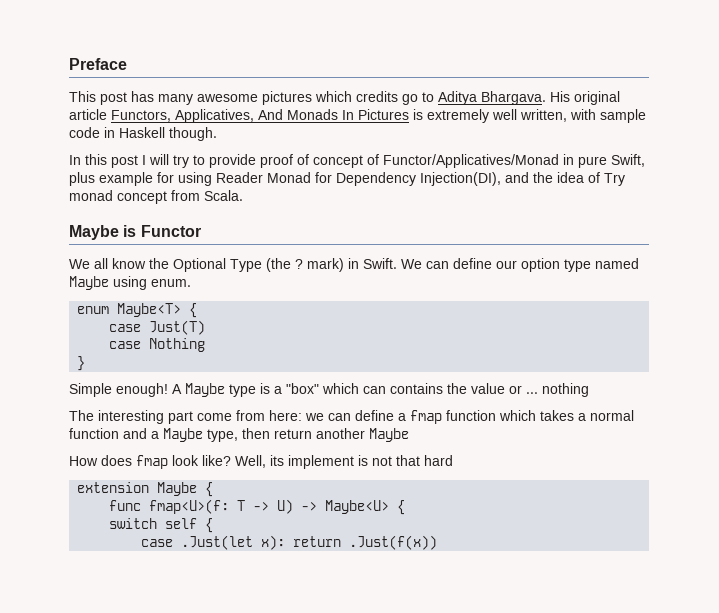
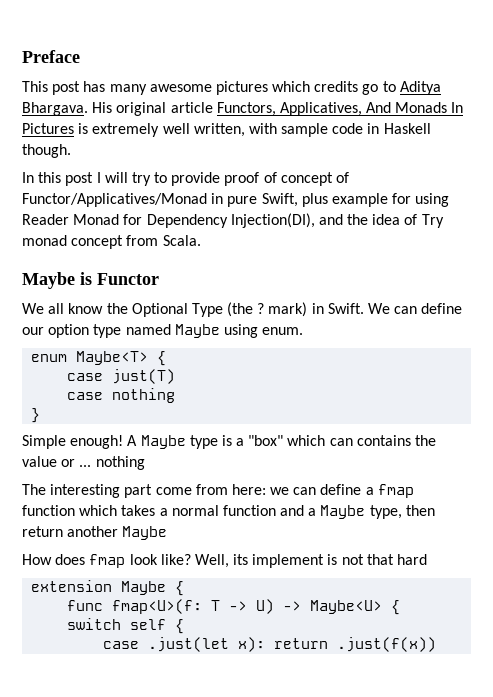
[149,320,206,335] [109,338,206,352] Just(T) // case Nothing -> [112,369,176,384] [67,388,176,403] just(T) // case nothing
[181,535,254,550] .Just(let -> [148,637,230,652] .just(let
[349,535,438,550] .Just(f(x)) -> [337,637,437,652] .just(f(x))

